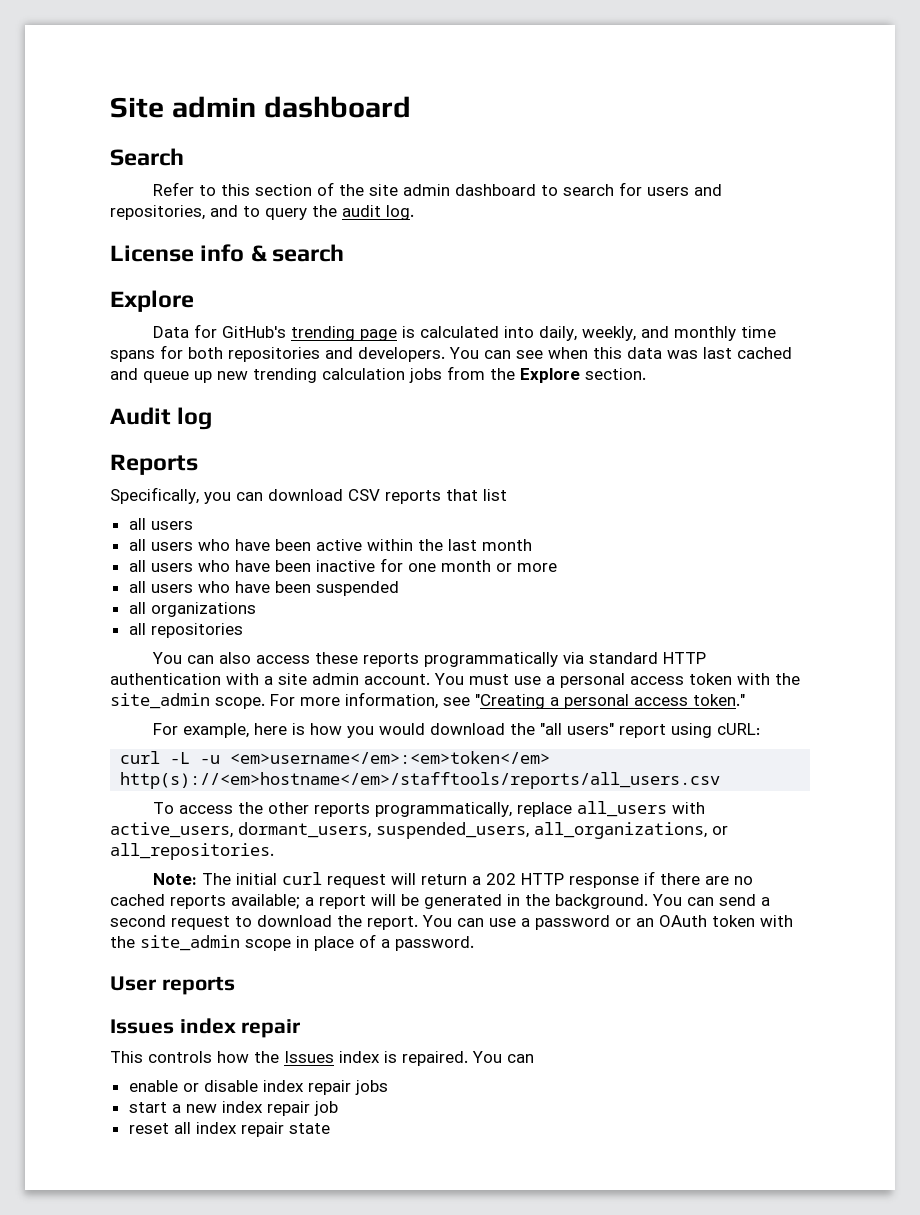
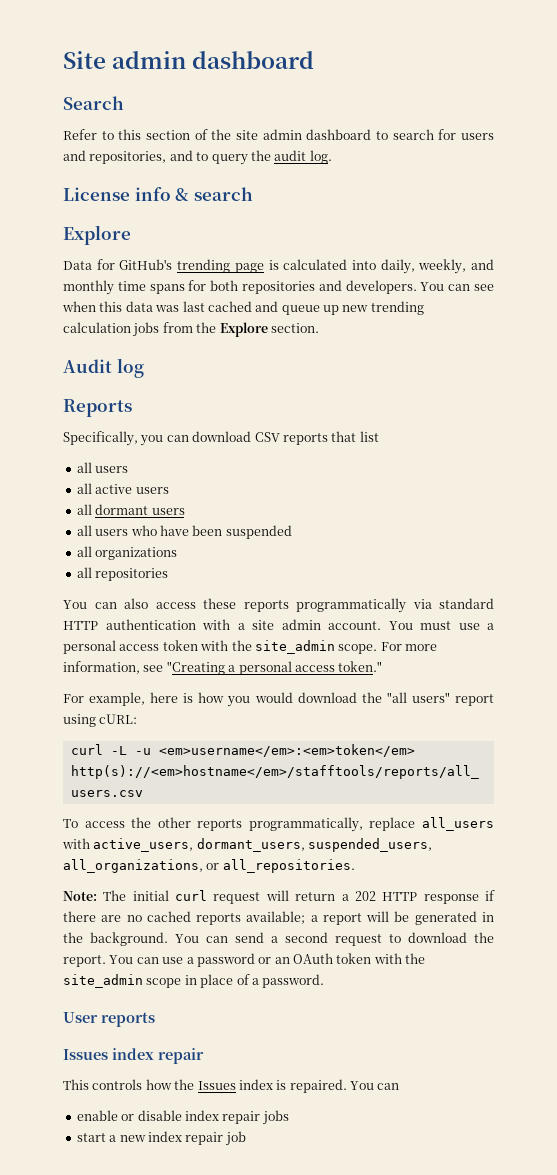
[150,539,532,551] [128,558,557,572] users who have been active within the last month // all users who have been inactive for one month or more -> [95,484,169,494] [76,504,185,515] active users // all dormant users
[128,1122,330,1137] // reset all index repair state -> (246, 1138) none

